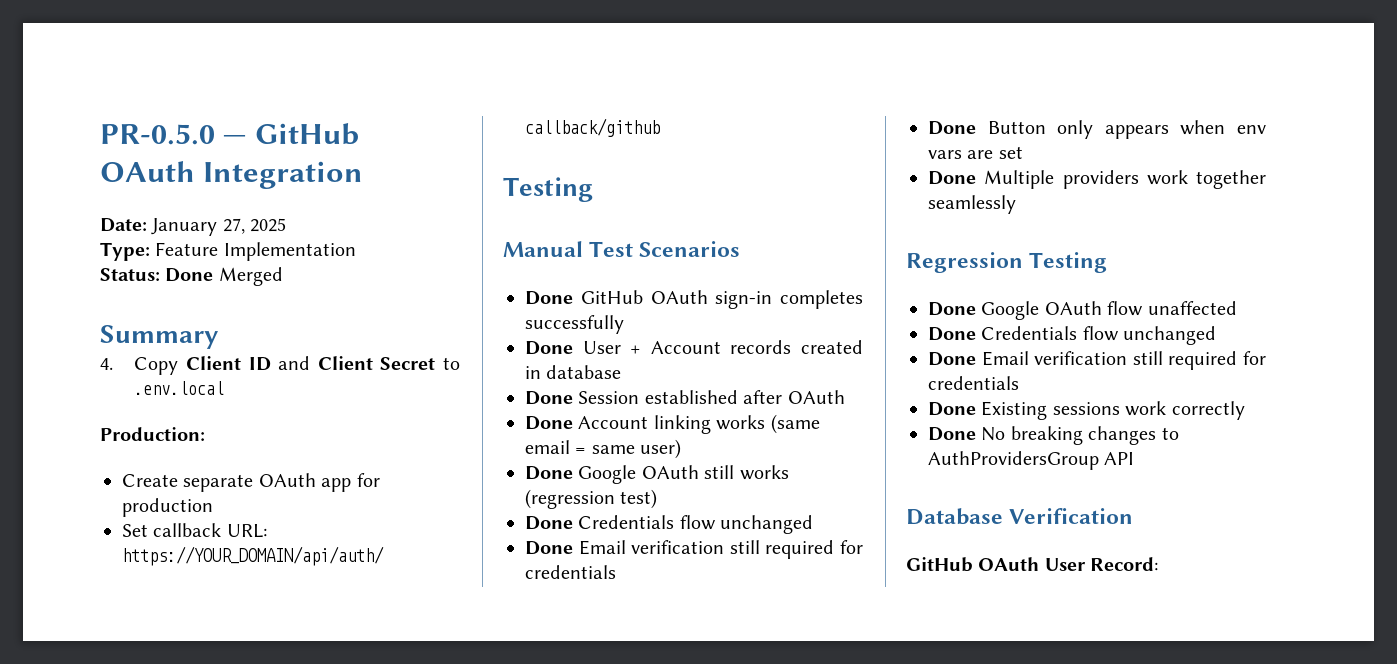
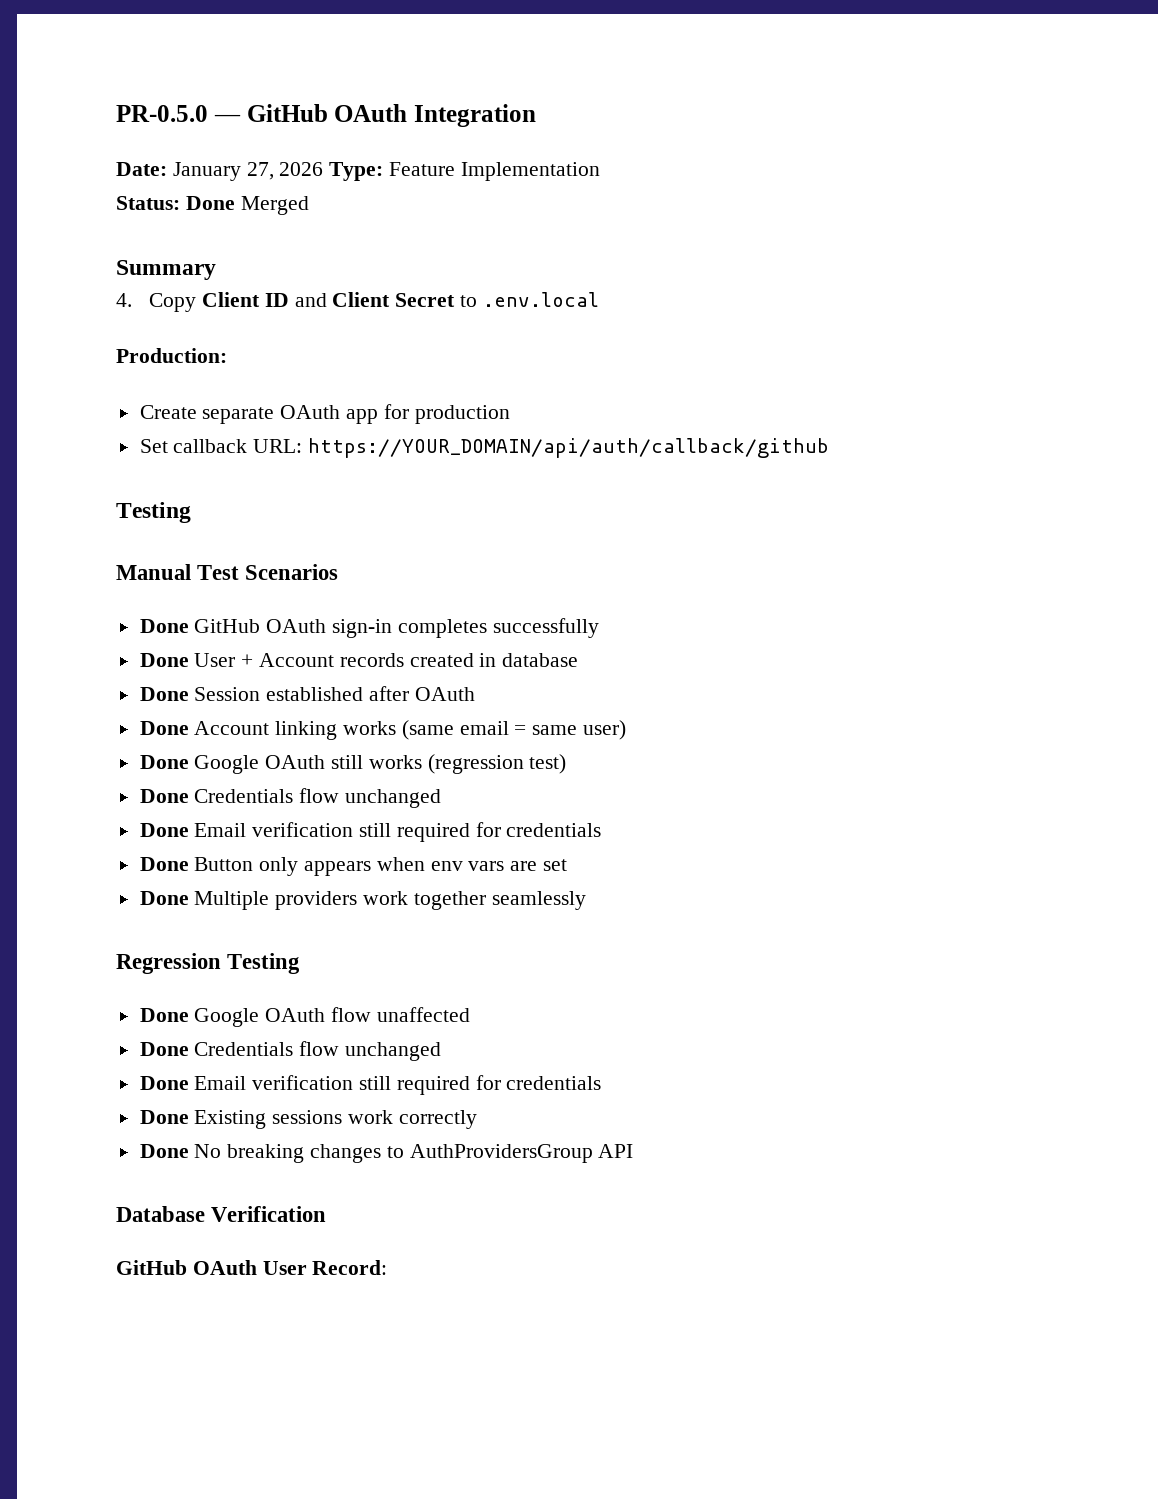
[250,218,287,232] 2025 // -> [279,162,324,176] 2026

